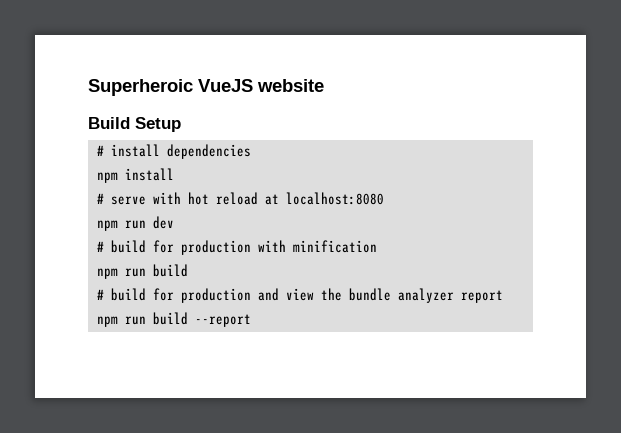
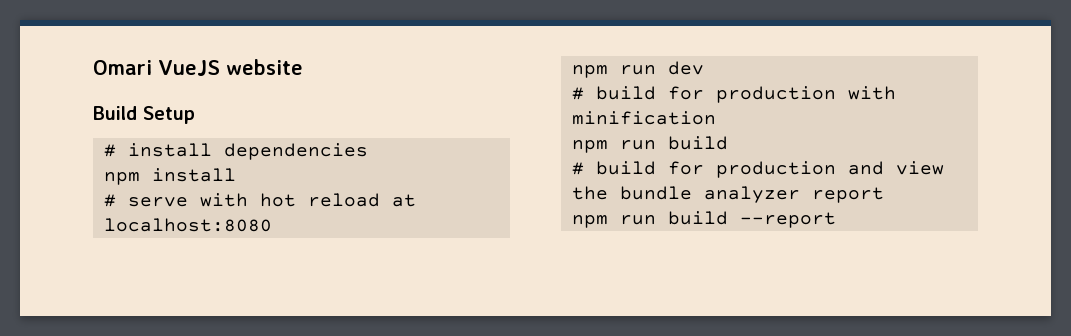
[88,79,193,96] Superheroic -> [93,60,152,75] Omari

